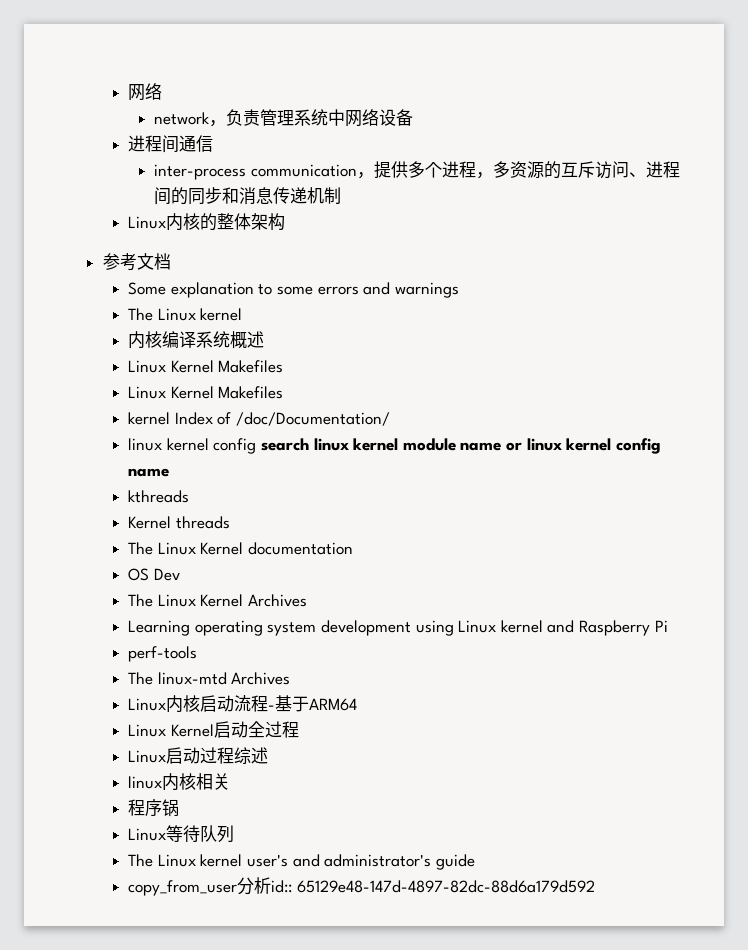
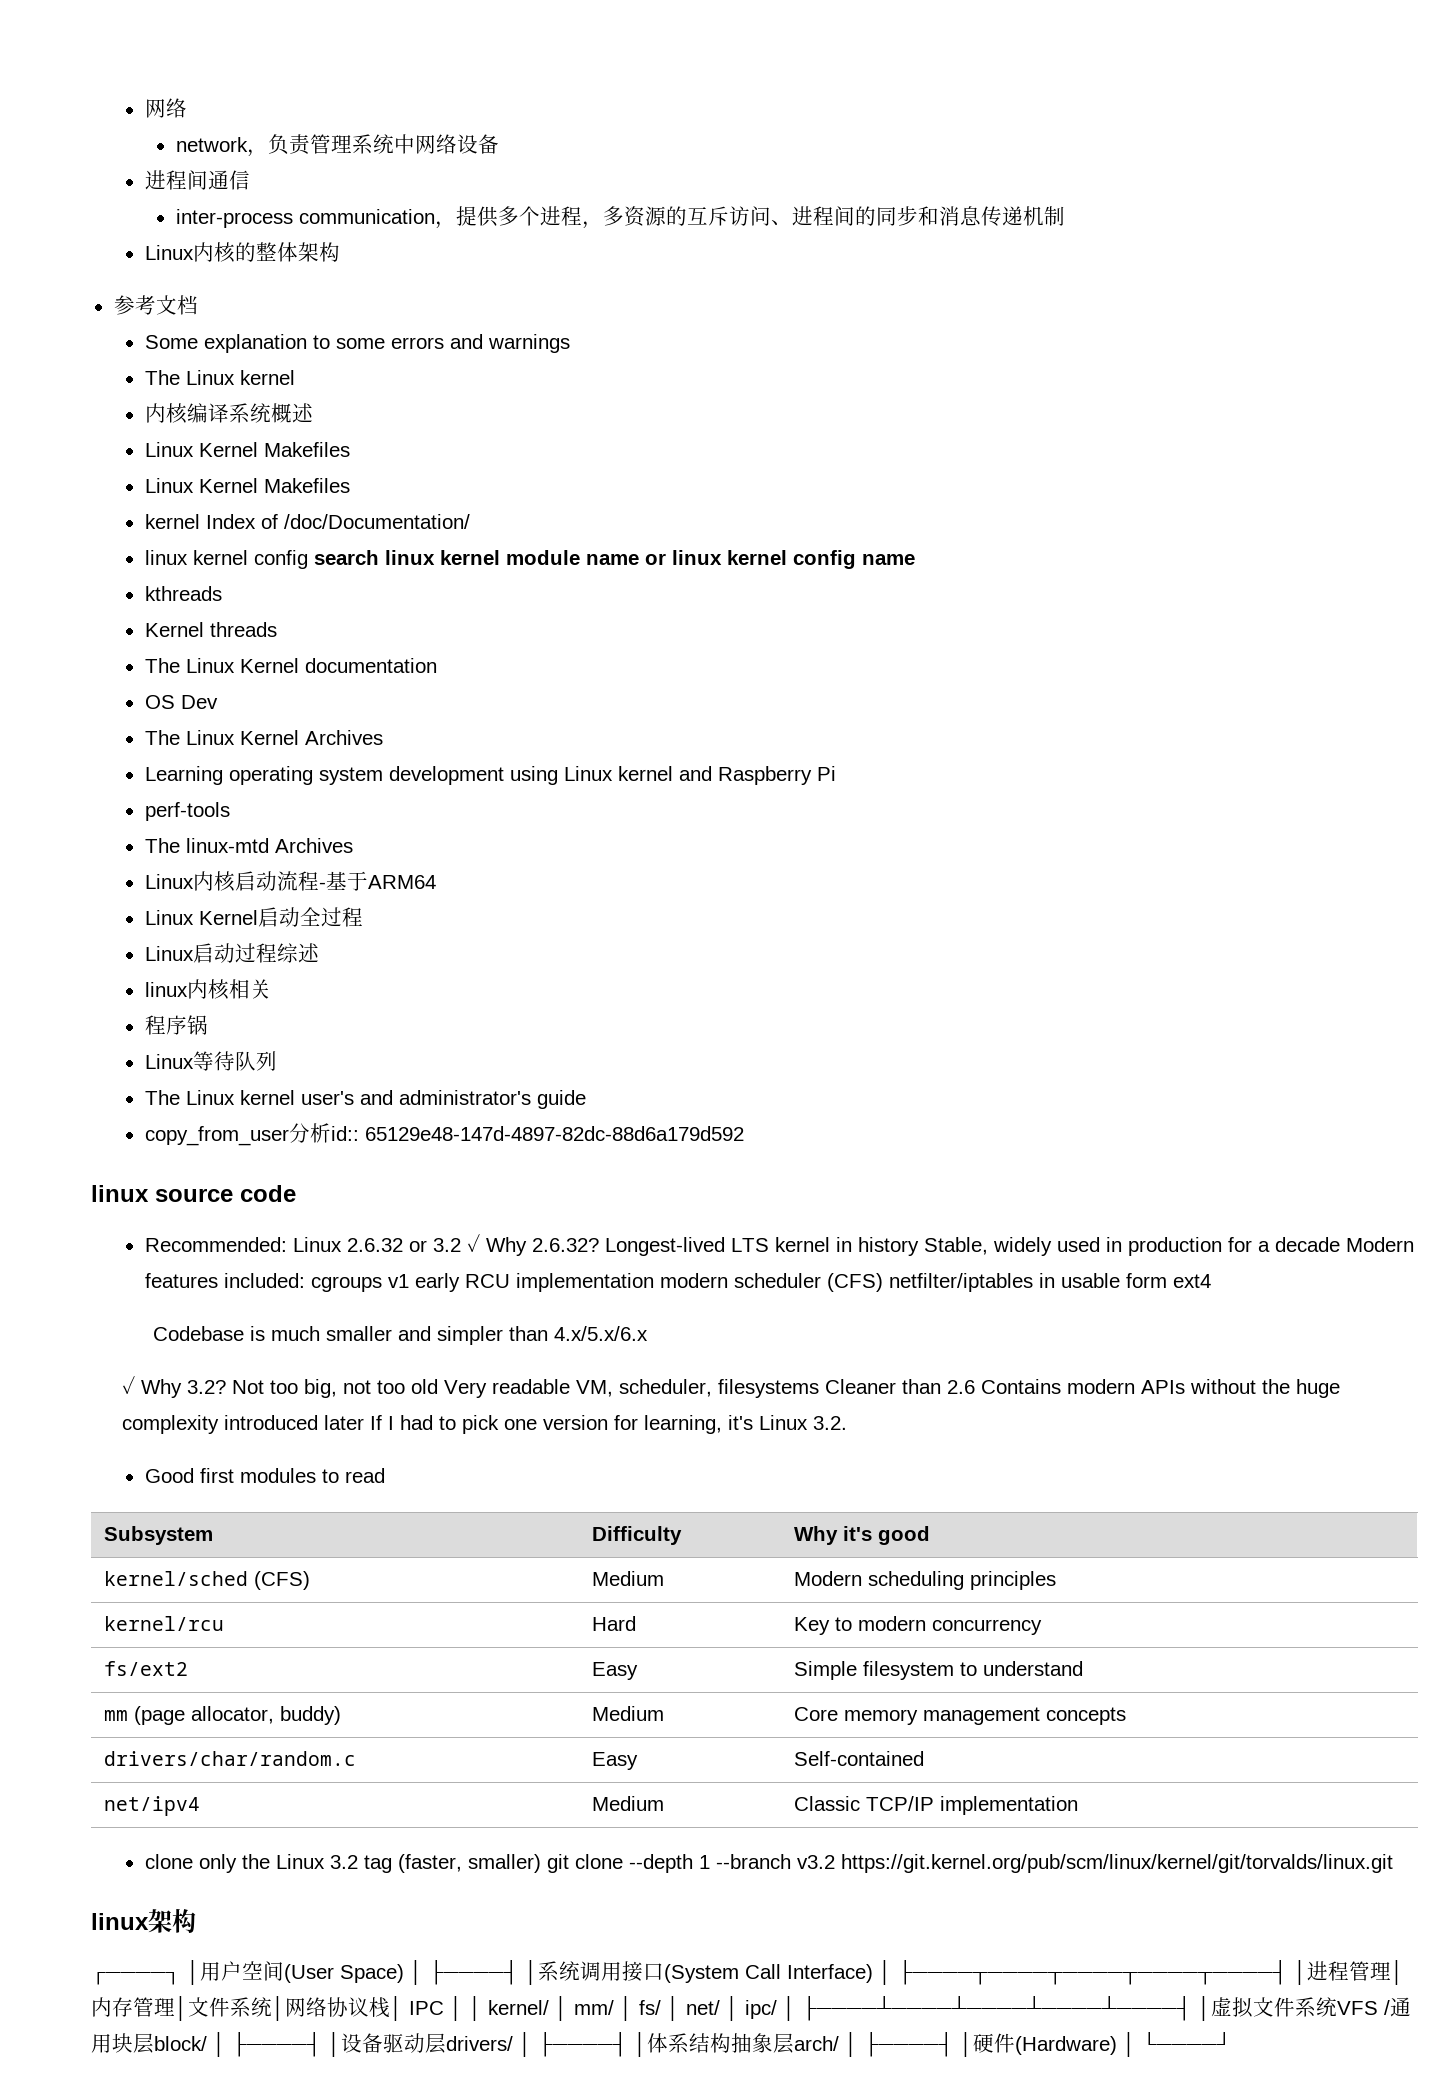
(595, 886) none -> [91,1185,296,1202] [144,1234,1414,1256] [144,1273,1211,1292] [153,1326,649,1345] [122,1376,1341,1398] [122,1415,848,1434] [144,1468,385,1483] [103,1526,213,1545] [591,1526,682,1545] [793,1526,930,1545] [103,1571,310,1590] [591,1571,664,1586] [793,1571,1056,1590] [103,1616,224,1631] [591,1616,636,1631] [793,1616,1042,1635] [103,1661,188,1676] [591,1662,638,1680] [793,1661,1083,1680] [103,1706,341,1725] [591,1706,664,1721] [793,1707,1126,1725] [103,1751,356,1766] [591,1752,638,1770] [793,1751,924,1766] [103,1796,200,1816] [591,1796,664,1811] [793,1796,1078,1815] [144,1854,1393,1873] [91,1909,196,1933] [91,1960,1404,1985] [91,1996,1411,2021] [91,2032,1232,2057] // linux source code // Recommended: Linux 2.6.32 or 3.2 ✓ Why 2.6.32? Longest-lived LTS kernel in history Stable, widely used in production for a decade Modern features included: cgroups v1 early RCU implementation modern scheduler (CFS) netfilter/iptables in usable form ext4 // Codebase is much smaller and simpler than 4.x/5.x/6.x // ✓ Why 3.2? Not too big, not too old Very readable VM, scheduler, filesystems Cleaner than 2.6 Contains modern APIs without the huge complexity introduced later If I had to pick one version for learning, it's Linux 3.2. // Good first modules to read // Subsystem | Difficulty | Why it's good // kernel/sched (CFS) | Medium | Modern scheduling principles // kernel/rcu | Hard | Key to modern concurrency // fs/ext2 | Easy | Simple filesystem to understand // mm (page allocator, buddy) | Medium | Core memory management concepts // drivers/char/random.c | Easy | Self-contained // net/ipv4 | Medium | Classic TCP/IP implementation // clone only the Linux 3.2 tag (faster, smaller) git clone --depth 1 --branch v3.2 https://git.kernel.org/pub/scm/linux/kernel/git/torvalds/linux.git // linux架构 // ┌────┐ │用户空间(User Space) │ ├────┤ │系统调用接口(System Call Interface) │ ├────┬────┬────┬────┬────┤ │进程管理│内存管理│文件系统│网络协议栈│ IPC │ │ kernel/ │ mm/ │ fs/ │ net/ │ ipc/ │ ├────┴────┴────┴────┴────┤ │虚拟文件系统VFS /通用块层block/ │ ├────┤ │设备驱动层drivers/ │ ├────┤ │体系结构抽象层arch/ │ ├────┤ │硬件(Hardware) │ └────┘

